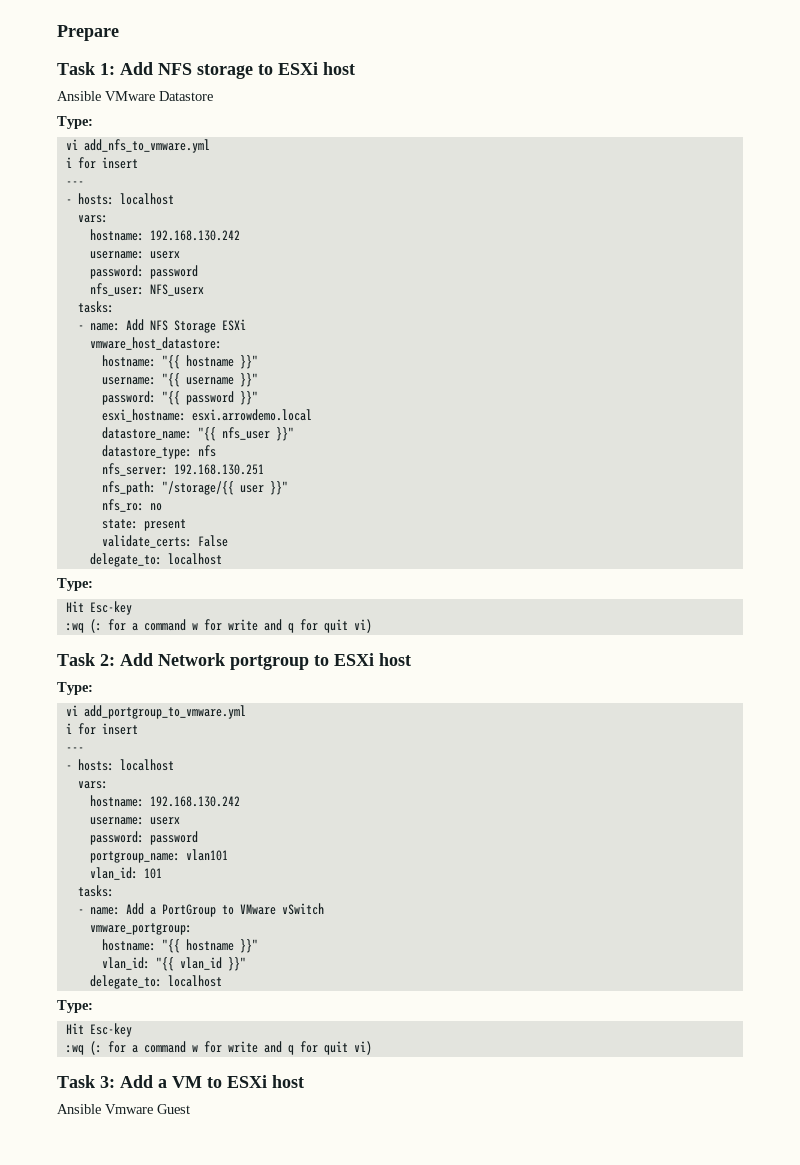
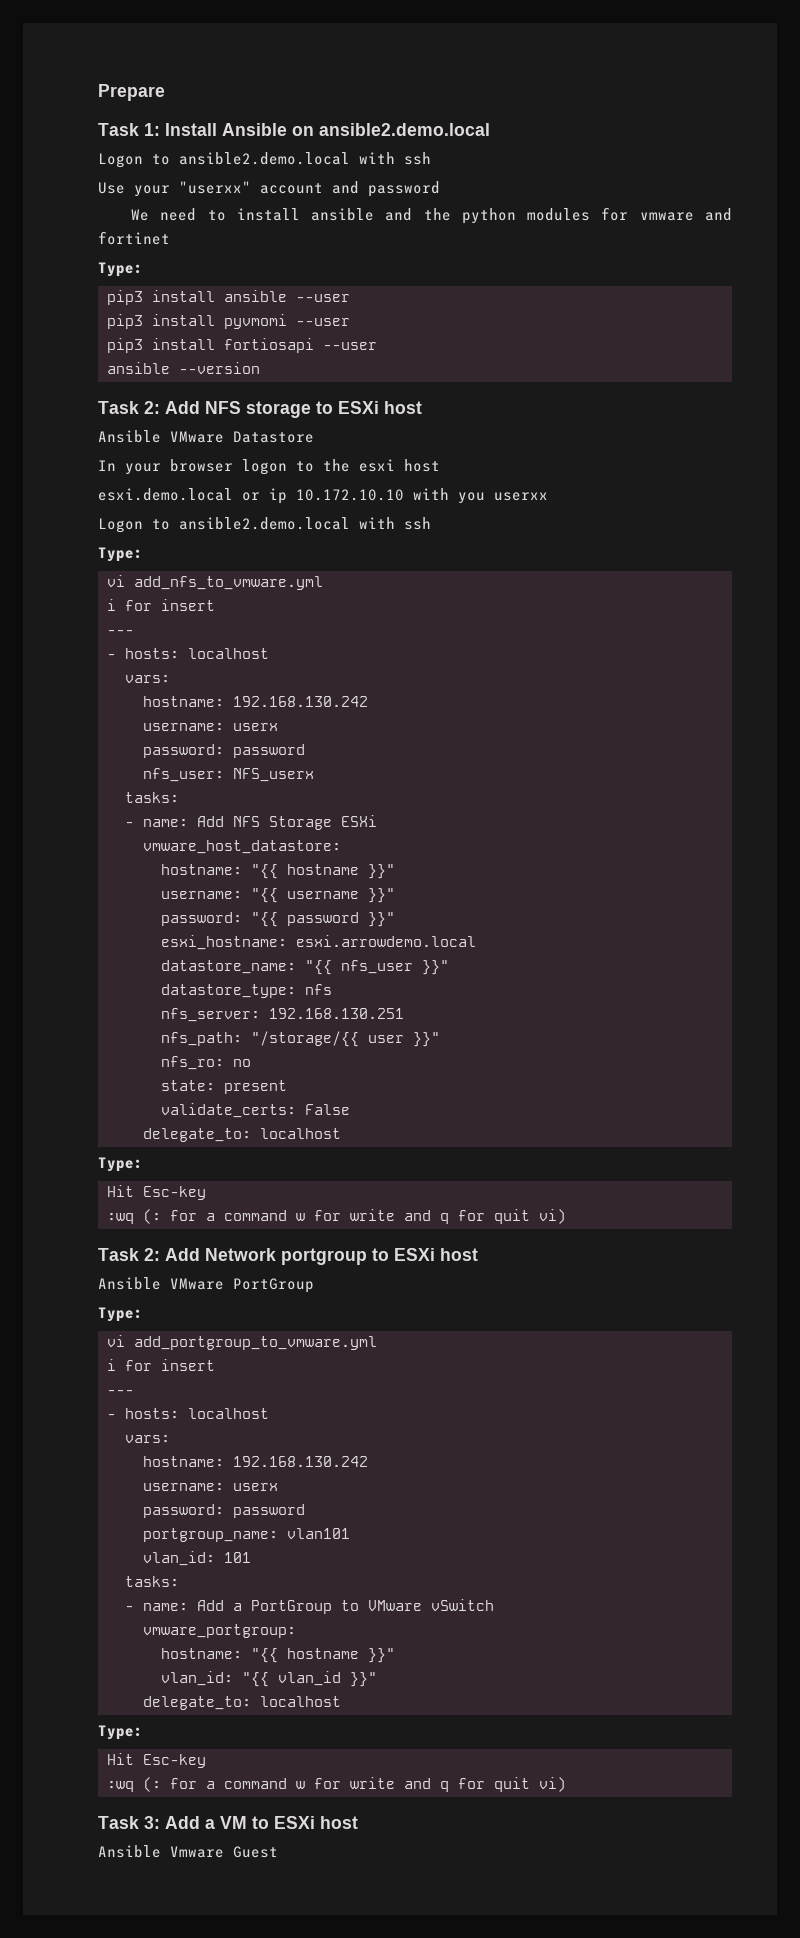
(115, 69) none -> [165,123,490,136] [98,152,431,168] [98,181,440,197] [131,207,732,224] [98,231,170,245] [98,262,143,277] [107,290,350,305] [107,314,350,329] [107,338,377,353] [107,362,260,374] [98,401,160,414] Install Ansible on ansible2.demo.local // Logon to ansible2.demo.local with ssh // Use your "userxx" account and password // We need to install ansible and the python modules for vmware and fortinet // Type: // pip3 install ansible --user // pip3 install pyvmomi --user // pip3 install fortiosapi --user // ansible --version // Task 2:
(213, 96) none -> [98,459,440,475] [98,488,548,504] [98,517,431,533] // In your browser logon to the esxi host // esxi.demo.local or ip 10.172.10.10 with you userxx // Logon to ansible2.demo.local with ssh
(411, 659) none -> [98,1277,314,1293] // Ansible VMware PortGroup

